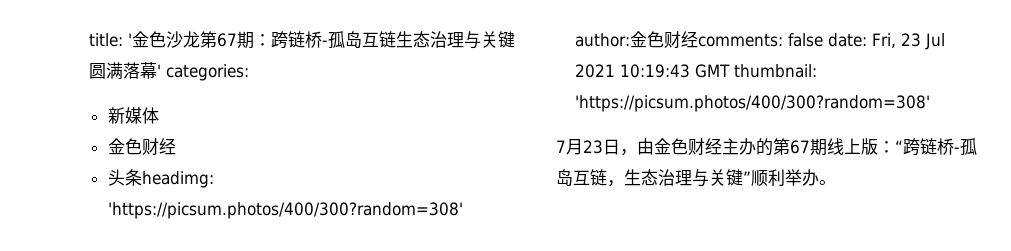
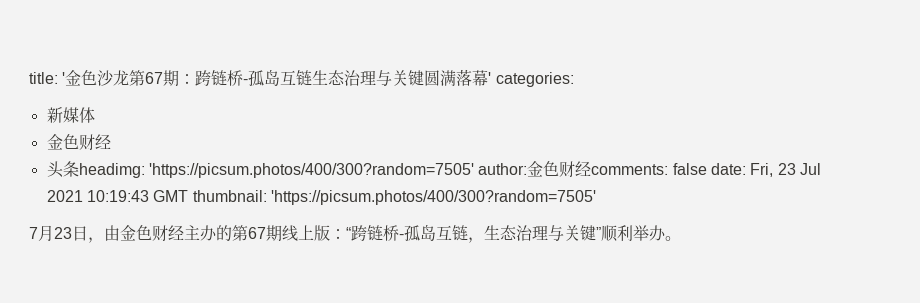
[107,202,463,219] 'https://picsum.photos/400/300?random=308' -> [148,163,474,178] 'https://picsum.photos/400/300?random=7505'
[574,95,930,112] 'https://picsum.photos/400/300?random=308' -> [270,190,596,205] 'https://picsum.photos/400/300?random=7505'

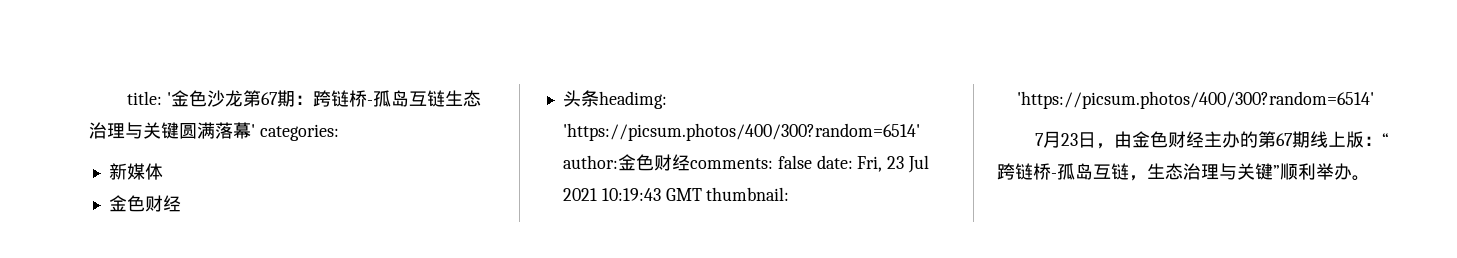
[148,163,474,178] 'https://picsum.photos/400/300?random=7505' -> [562,123,920,141] 'https://picsum.photos/400/300?random=6514'
[270,190,596,205] 'https://picsum.photos/400/300?random=7505' -> [1016,91,1374,109] 'https://picsum.photos/400/300?random=6514'

